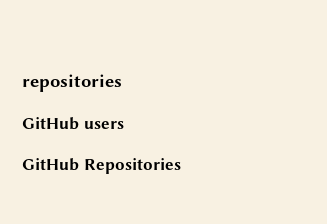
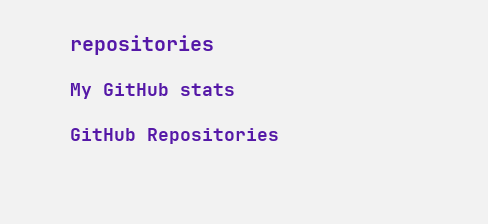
[22,117,124,130] GitHub users -> [70,83,235,99] My GitHub stats

